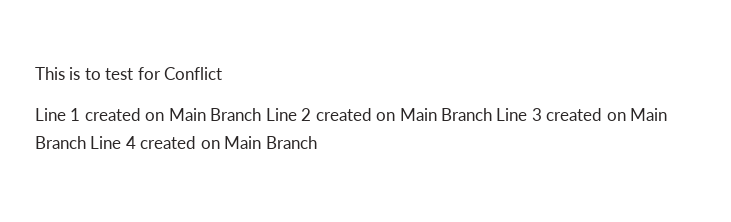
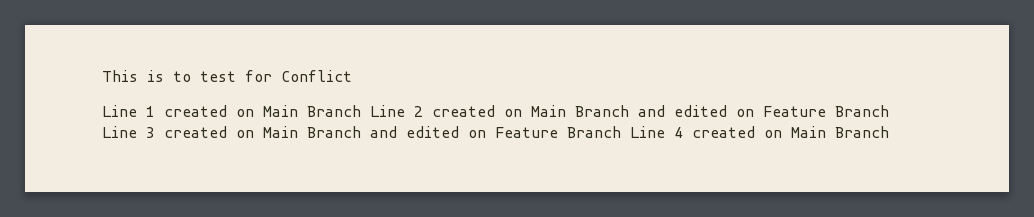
(493, 114) none -> [638,105,889,117] and edited on Feature Branch
(86, 142) none -> [370,126,621,138] and edited on Feature Branch

